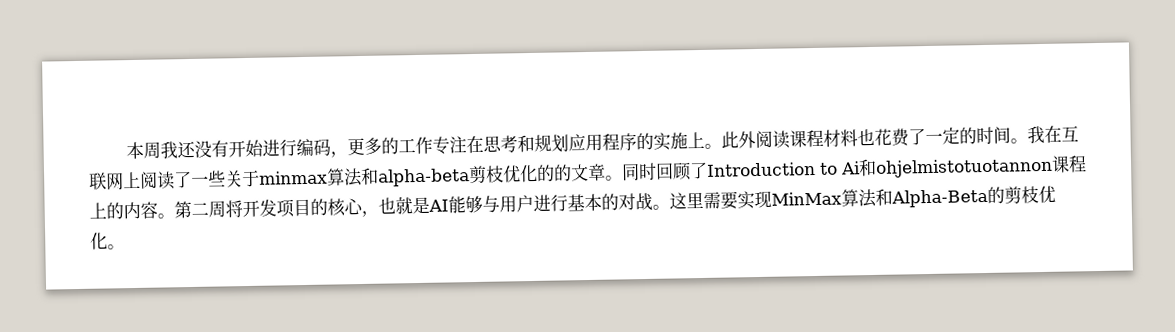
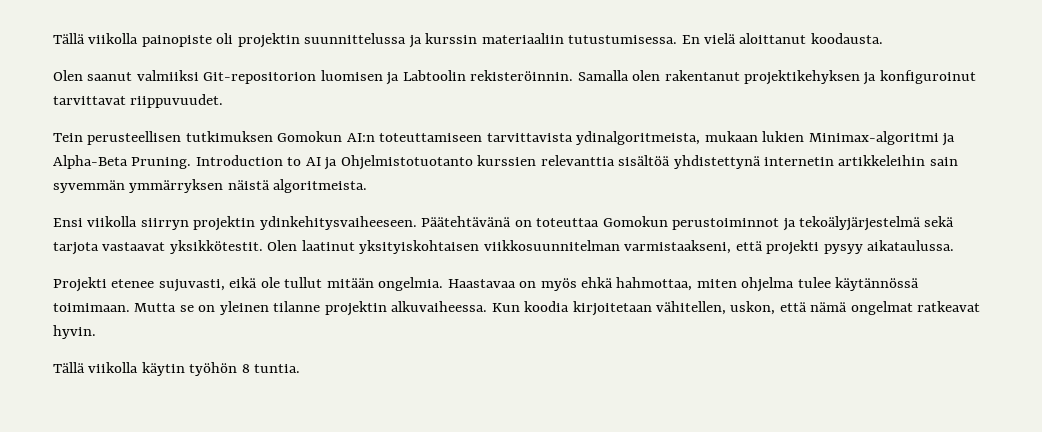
[126,125,1080,160] [89,155,1087,191] [89,185,1056,220] [90,232,125,250] 本周我还没有开始进行编码，更多的工作专注在思考和规划应用程序的实施上。此外阅读课程材料也花费了一定的时间。我在互联网上阅读了一些关于minmax算法和alpha-beta剪枝优化的的文章。同时回顾了Introduction to Ai和ohjelmistotuotannon课程上的内容。第二周将开发项目的核心，也就是AI能够与用户进行基本的对战。这里需要实现MinMax算法和Alpha-Beta的剪枝优化。 -> [53,33,883,48] [53,70,976,85] [53,94,224,108] [53,131,956,146] [53,155,958,170] [53,179,368,193] [53,216,955,231] [53,240,955,255] [53,277,920,292] [53,301,981,316] [53,325,96,339] [53,362,301,376] Tällä viikolla painopiste oli projektin suunnittelussa ja kurssin materiaaliin tutustumisessa. En vielä aloittanut koodausta. // Olen saanut valmiiksi Git-repositorion luomisen ja Labtoolin rekisteröinnin. Samalla olen rakentanut projektikehyksen ja konfiguroinut tarvittavat riippuvuudet. // Tein perusteellisen tutkimuksen Gomokun AI:n toteuttamiseen tarvittavista ydinalgoritmeista, mukaan lukien Minimax-algoritmi ja Alpha-Beta Pruning. Introduction to AI ja Ohjelmistotuotanto kurssien relevanttia sisältöä yhdistettynä internetin artikkeleihin sain syvemmän ymmärryksen näistä algoritmeista. // Ensi viikolla siirryn projektin ydinkehitysvaiheeseen. Päätehtävänä on toteuttaa Gomokun perustoiminnot ja tekoälyjärjestelmä sekä tarjota vastaavat yksikkötestit. Olen laatinut yksityiskohtaisen viikkosuunnitelman varmistaakseni, että projekti pysyy aikataulussa. // Projekti etenee sujuvasti, eikä ole tullut mitään ongelmia. Haastavaa on myös ehkä hahmottaa, miten ohjelma tulee käytännössä toimimaan. Mutta se on yleinen tilanne projektin alkuvaiheessa. Kun koodia kirjoitetaan vähitellen, uskon, että nämä ongelmat ratkeavat hyvin. // Tällä viikolla käytin työhön 8 tuntia.

